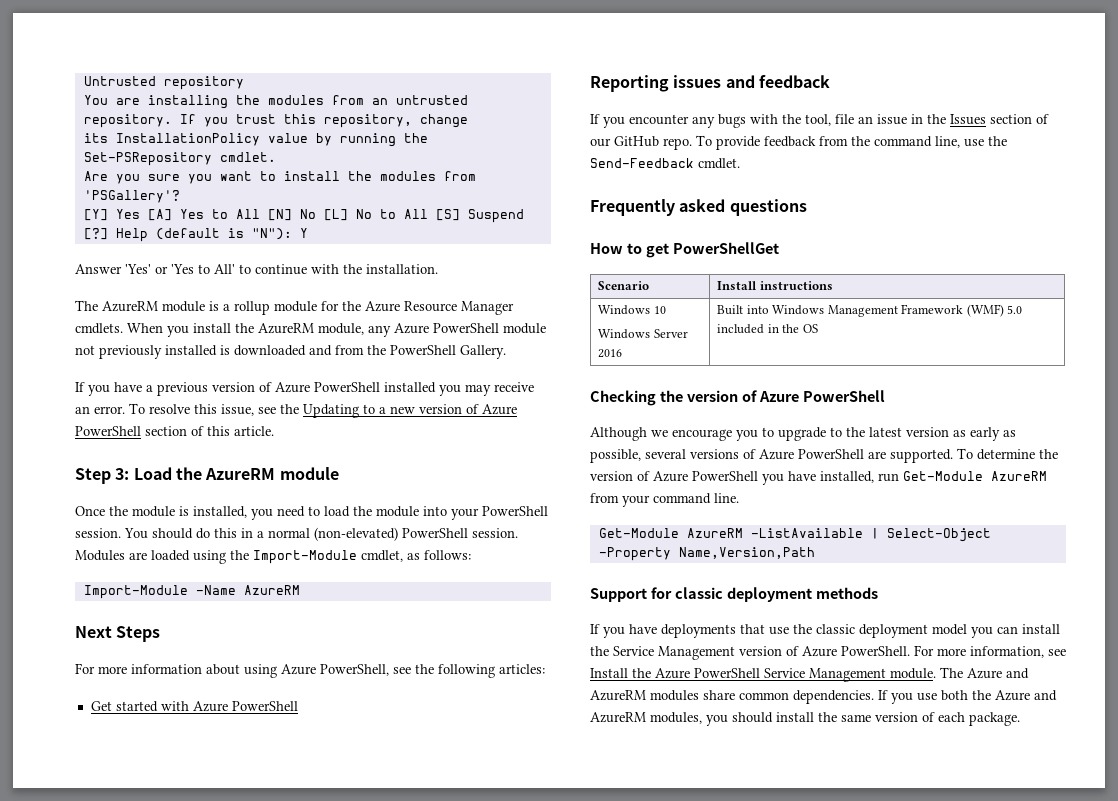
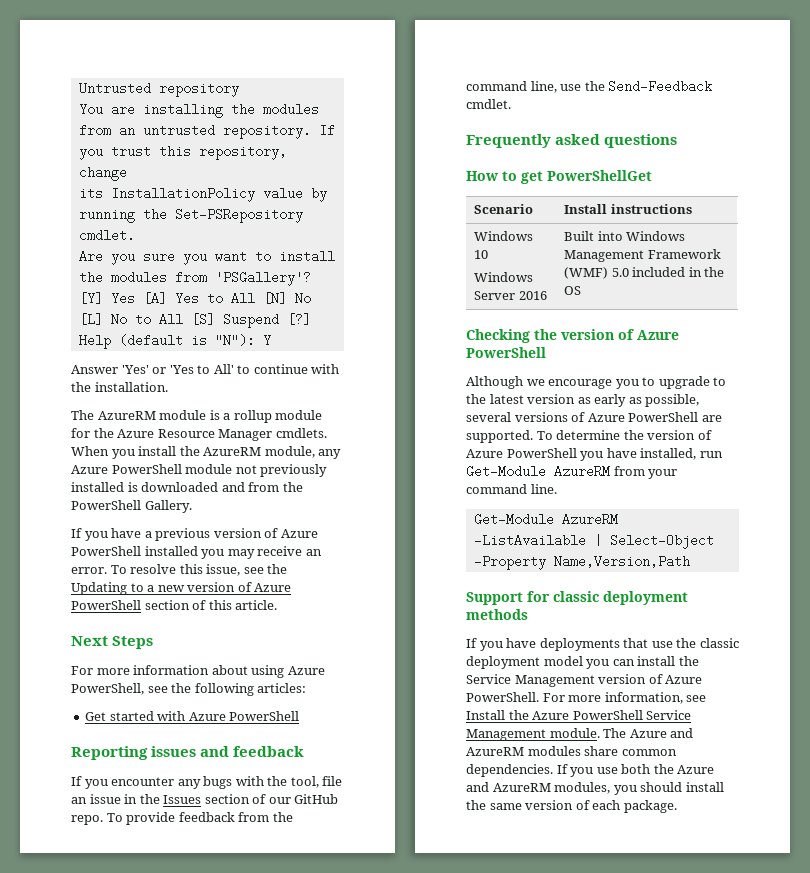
[75,467,339,484] [75,506,548,520] [75,527,518,541] [75,550,471,564] [83,585,300,599] // Step 3: Load the AzureRM module // Once the module is installed, you need to load the module into your PowerShell session. You should do this in a normal (non-elevated) PowerShell session. Modules are loaded using the Import-Module cmdlet, as follows: // Import-Module -Name AzureRM -> (278, 605) none

